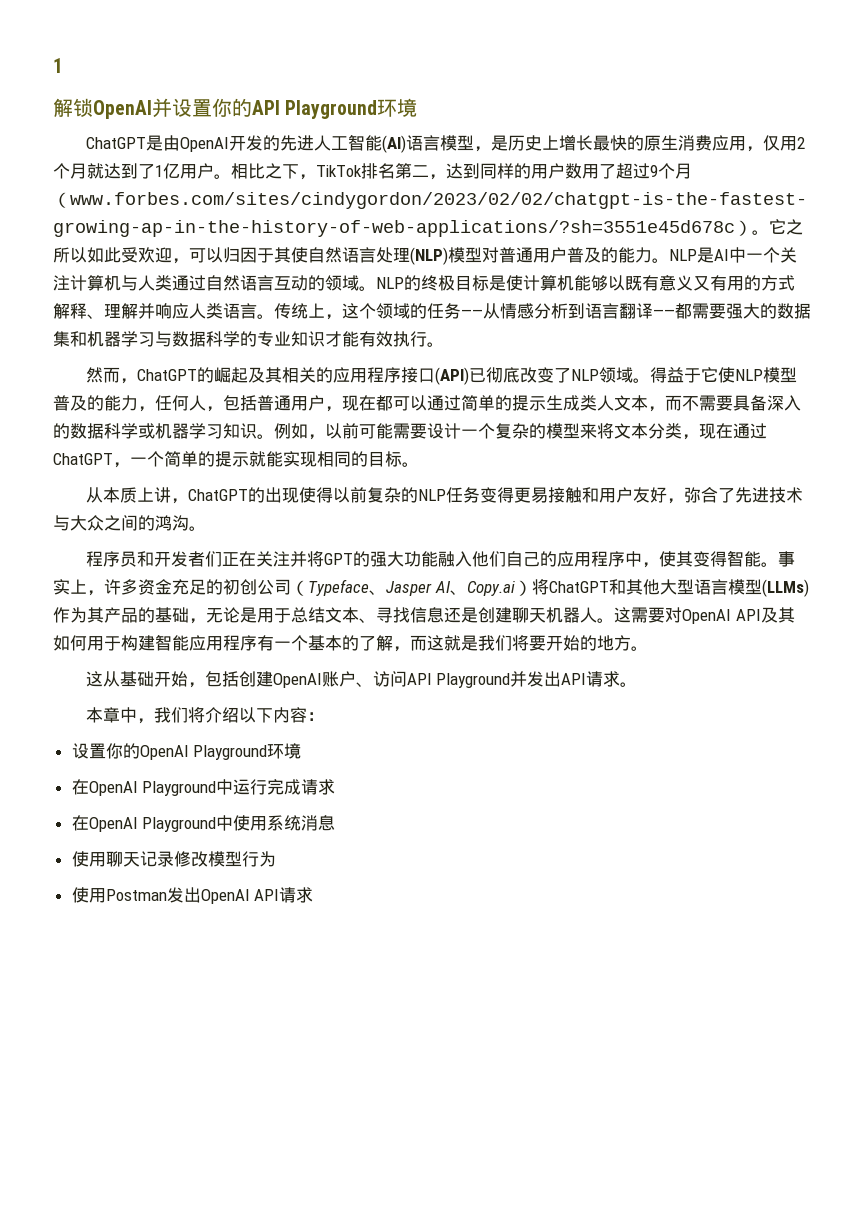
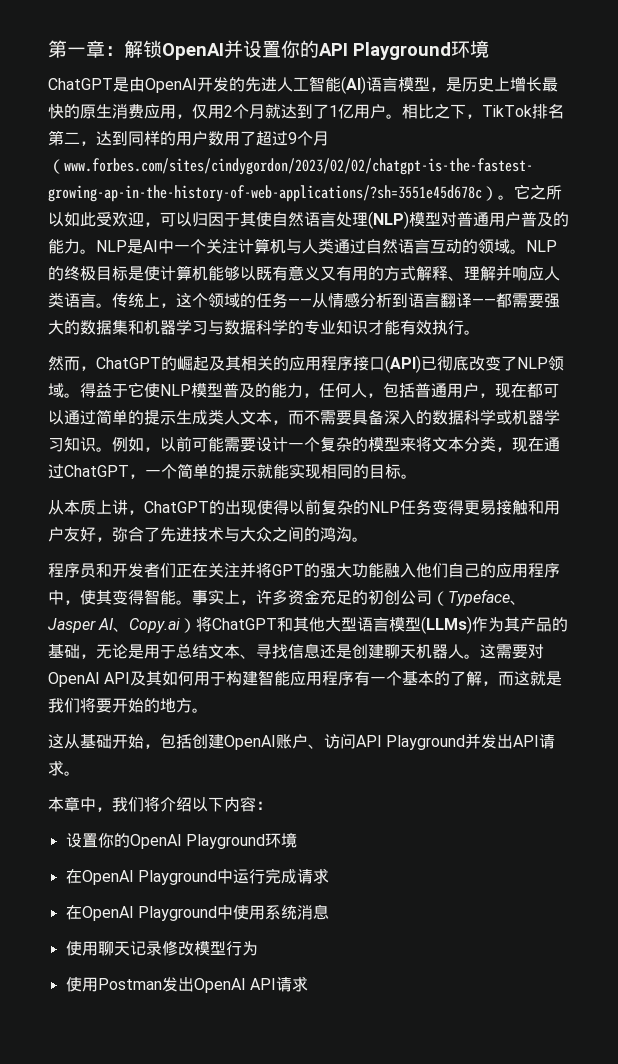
[53,58,63,73] 1 // -> [48,40,124,58] 第一章：

